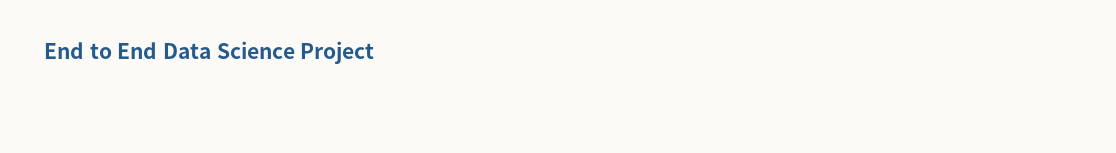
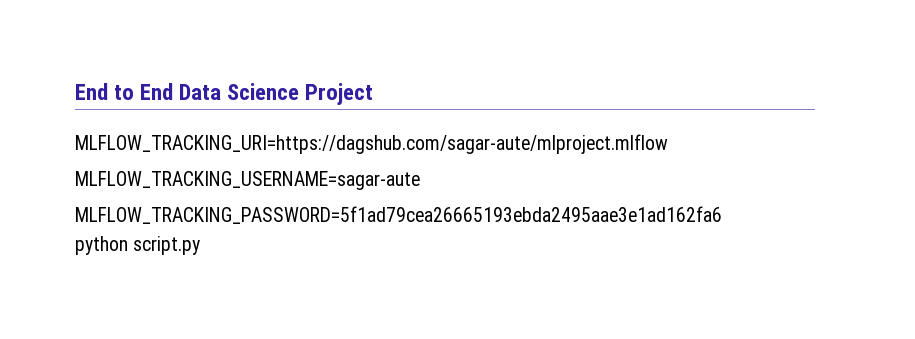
(375, 52) none -> [75,134,668,154] [75,171,420,190] [75,206,722,224] [75,236,201,255] // MLFLOW_TRACKING_URI=https://dagshub.com/sagar-aute/mlproject.mlflow // MLFLOW_TRACKING_USERNAME=sagar-aute // MLFLOW_TRACKING_PASSWORD=5f1ad79cea26665193ebda2495aae3e1ad162fa6 // python script.py

